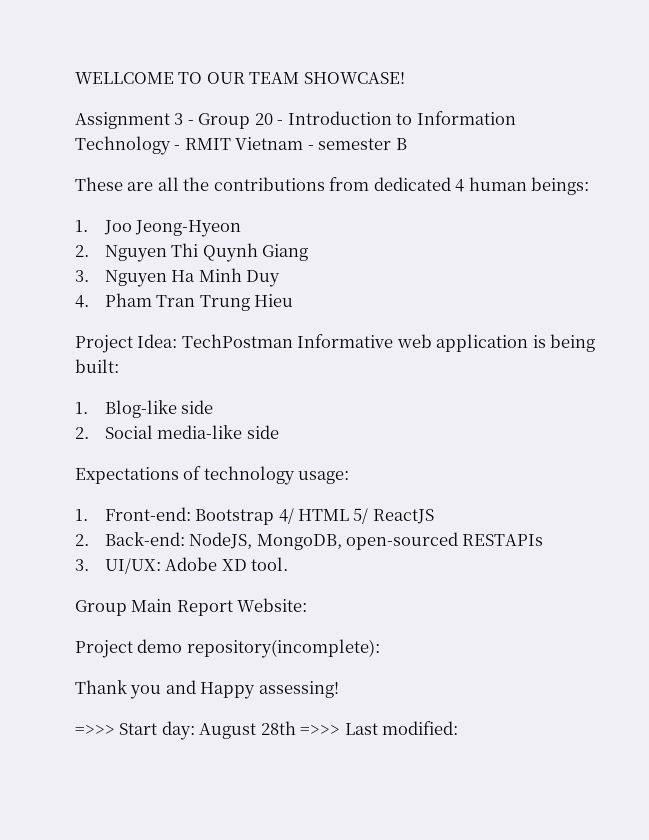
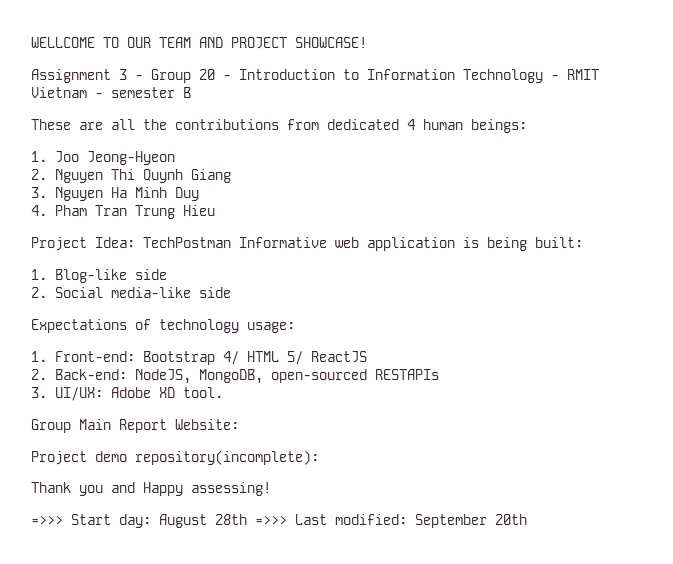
(300, 78) none -> [199,37,287,49] AND PROJECT
(459, 728) none -> [415,514,527,528] September 20th

